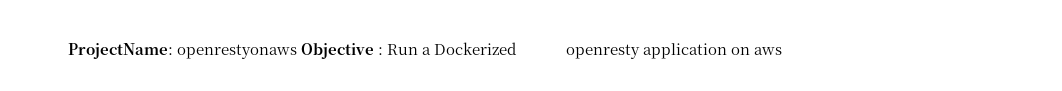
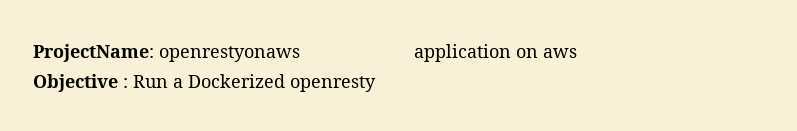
(298, 51) none -> (300, 54) //

